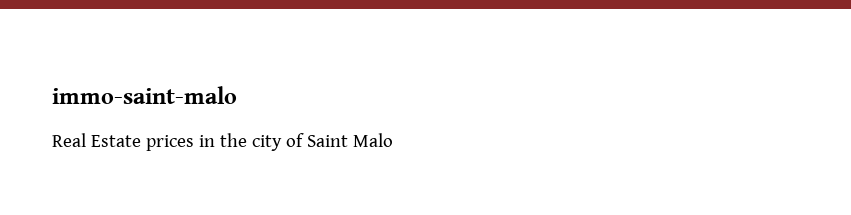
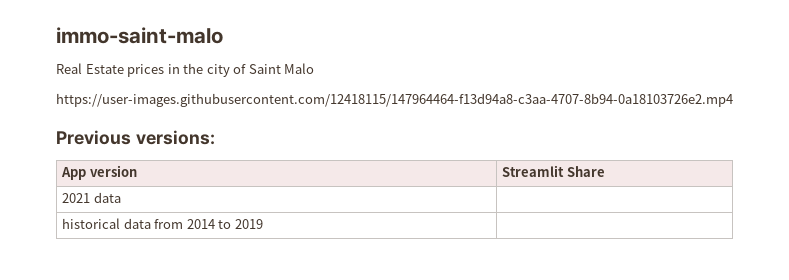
(393, 140) none -> [56,93,733,107] [56,130,215,145] [61,165,137,180] [502,165,605,177] [62,192,121,203] [62,218,263,229] // https://user-images.githubusercontent.com/12418115/147964464-f13d94a8-c3aa-4707-8b94-0a18103726e2.mp4 // Previous versions: // App version | Streamlit Share // 2021 data | // historical data from 2014 to 2019 |

